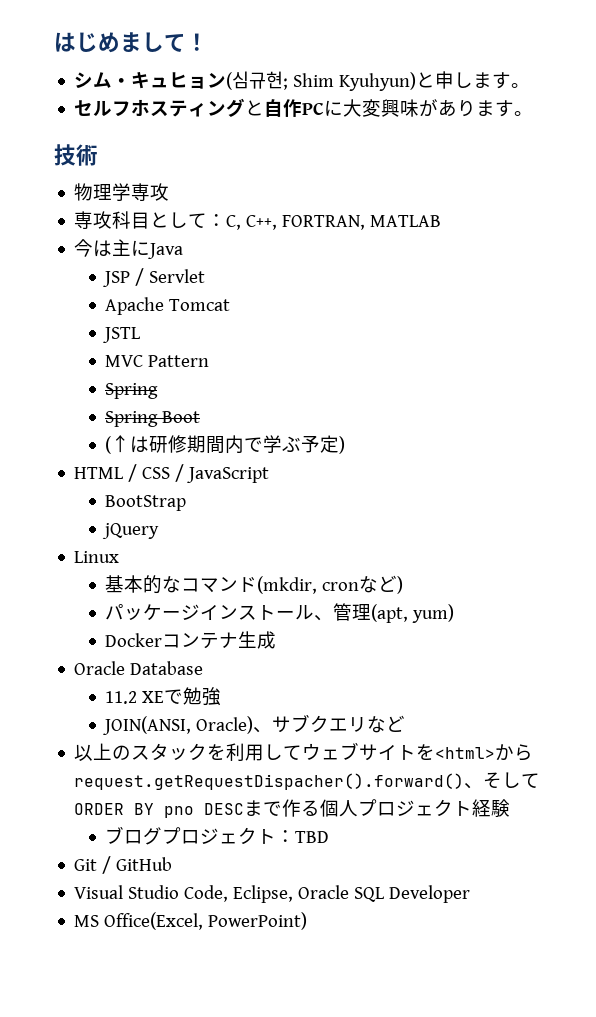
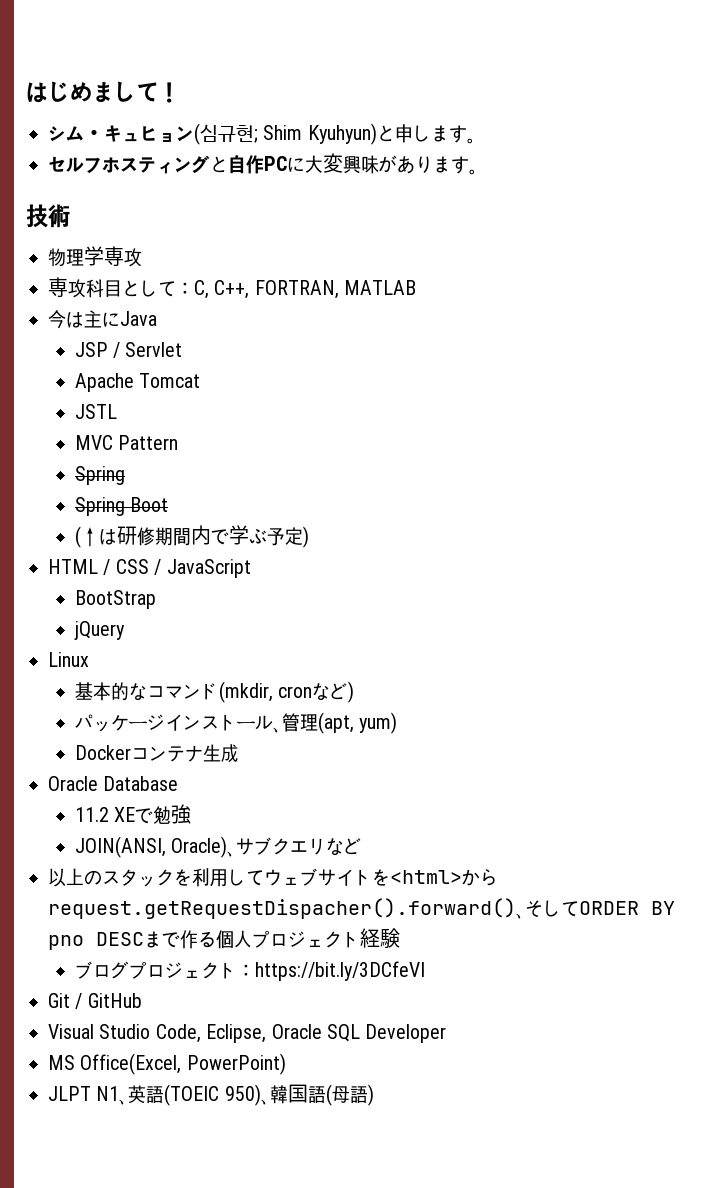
[295,831,330,843] TBD -> [254,961,425,981] https://bit.ly/3DCfeVI
(308, 921) none -> [48,1084,374,1106] // JLPT N1、英語(TOEIC 950)、韓国語(母語)

